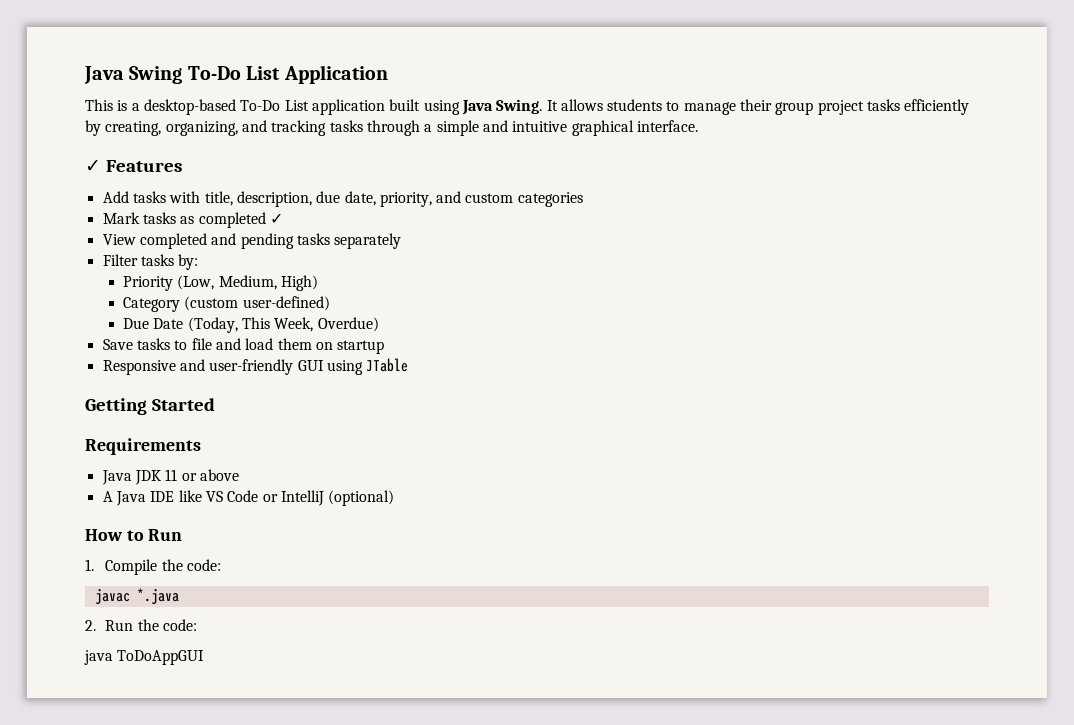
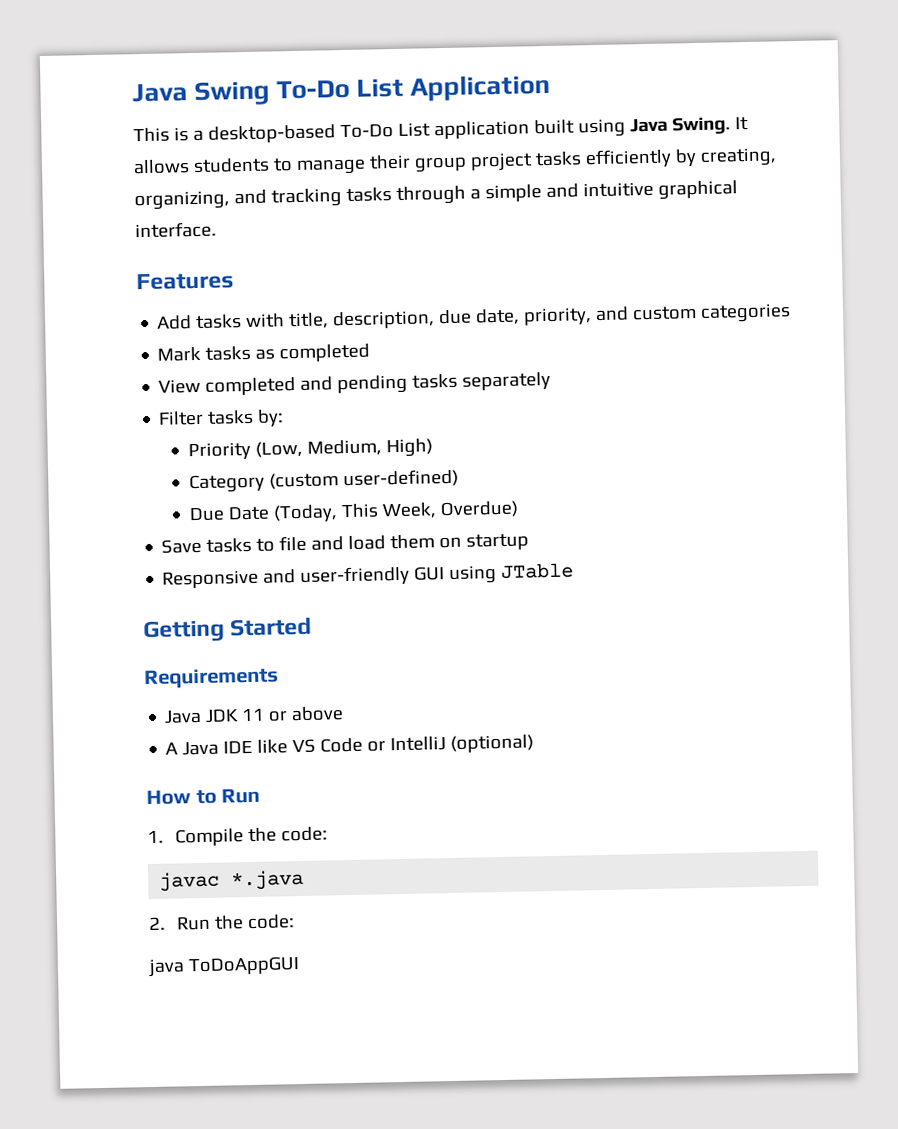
[85,160,101,172] ✓ -> (217, 230) none
[269,213,283,224] ✓ -> (371, 353) none

